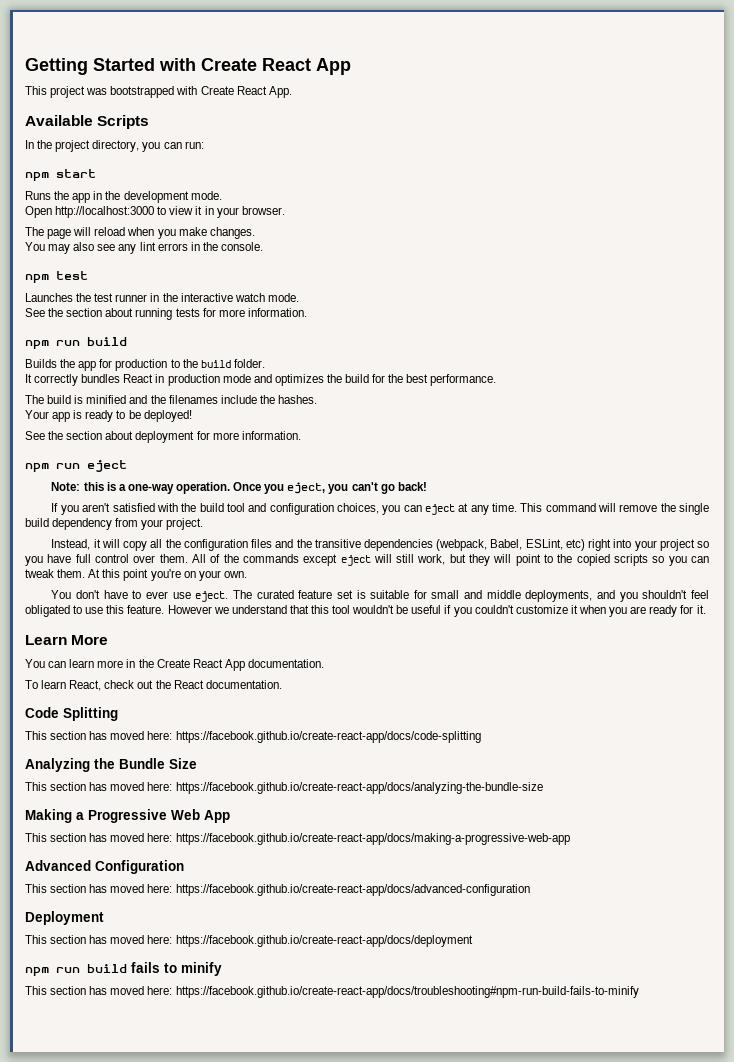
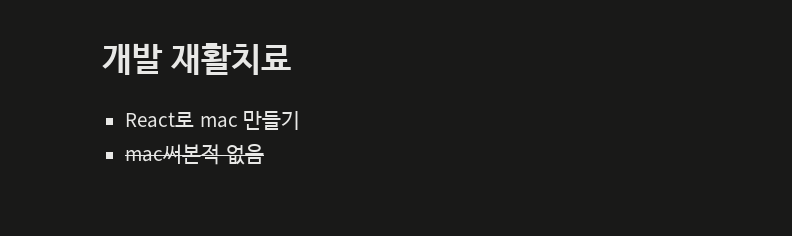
[25,58,351,75] [25,86,292,98] [25,115,150,129] [25,140,204,152] [25,169,96,181] [25,191,222,203] [25,206,285,218] [25,227,255,239] [25,242,263,254] [25,271,88,283] [25,293,299,302] [25,308,307,320] [25,337,127,349] [25,359,265,371] [25,374,497,386] [25,395,317,404] [25,410,192,422] [25,431,301,443] [25,460,127,472] [51,482,427,494] [51,503,709,515] [25,518,204,530] [51,539,709,551] [25,554,710,566] [25,569,247,581] [51,590,709,602] [25,605,706,617] [25,635,109,645] [25,659,324,671] [25,680,282,691] [25,707,118,721] [25,731,481,743] [25,758,197,772] [25,782,543,794] [25,809,230,823] [25,833,570,845] [25,860,184,874] [25,884,530,896] [25,911,104,925] [25,935,473,947] [25,962,222,976] [25,986,639,998] Getting Started with Create React App // This project was bootstrapped with Create React App. // Available Scripts // In the project directory, you can run: // npm start // Runs the app in the development mode. // Open http://localhost:3000 to view it in your browser. // The page will reload when you make changes. // You may also see any lint errors in the console. // npm test // Launches the test runner in the interactive watch mode. // See the section about running tests for more information. // npm run build // Builds the app for production to the build folder. // It correctly bundles React in production mode and optimizes the build for the best performance. // The build is minified and the filenames include the hashes. // Your app is ready to be deployed! // See the section about deployment for more information. // npm run eject // Note: this is a one-way operation. Once you eject, you can't go back! // If you aren't satisfied with the build tool and configuration choices, you can eject at any time. This command will remove the single build dependency from your project. // Instead, it will copy all the configuration files and the transitive dependencies (webpack, Babel, ESLint, etc) right into your project so you have full control over them. All of the commands except eject will still work, but they will point to the copied scripts so you can tweak them. At this point you're on your own. // You don't have to ever use eject. The curated feature set is suitable for small and middle deployments, and you shouldn't feel obligated to use this feature. However we understand that this tool wouldn't be useful if you couldn't customize it when you are ready for it. // Learn More // You can learn more in the Create React App documentation. // To learn React, check out the React documentation. // Code Splitting // This section has moved here: https://facebook.github.io/create-react-app/docs/code-splitting // Analyzing the Bundle Size // This section has moved here: https://facebook.github.io/create-react-app/docs/analyzing-the-bundle-size // Making a Progressive Web App // This section has moved here: https://facebook.github.io/create-react-app/docs/making-a-progressive-web-app // Advanced Configuration // This section has moved here: https://facebook.github.io/create-react-app/docs/advanced-configuration // Deployment // This section has moved here: https://facebook.github.io/create-react-app/docs/deployment // npm run build fails to minify // This section has moved here: https://facebook.github.io/create-react-app/docs/troubleshooting#npm-run-build-fails-to-minify -> [102,43,292,75] [125,111,301,130] [125,144,264,165] 개발 재활치료 // React로 mac 만들기 // mac써본적 없음

